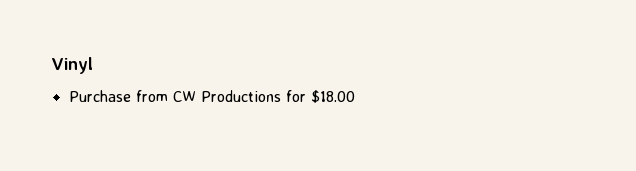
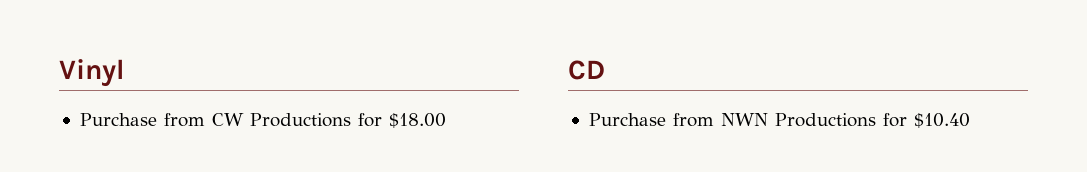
(355, 96) none -> [568,60,605,80] [588,113,970,128] // CD // Purchase from NWN Productions for $10.40

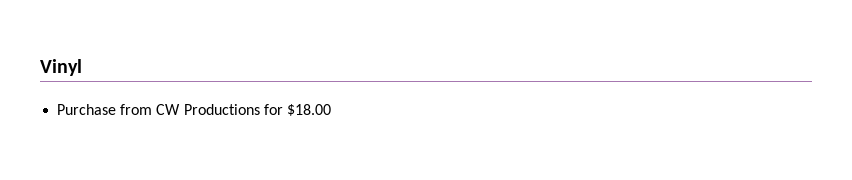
[568,60,605,80] [588,113,970,128] // CD // Purchase from NWN Productions for $10.40 -> (331, 110) none

